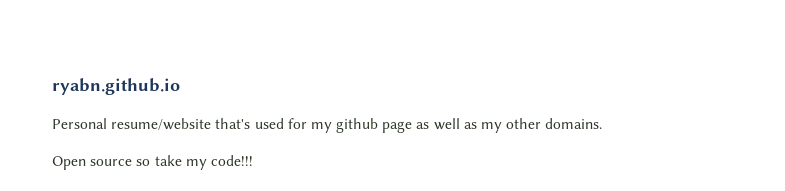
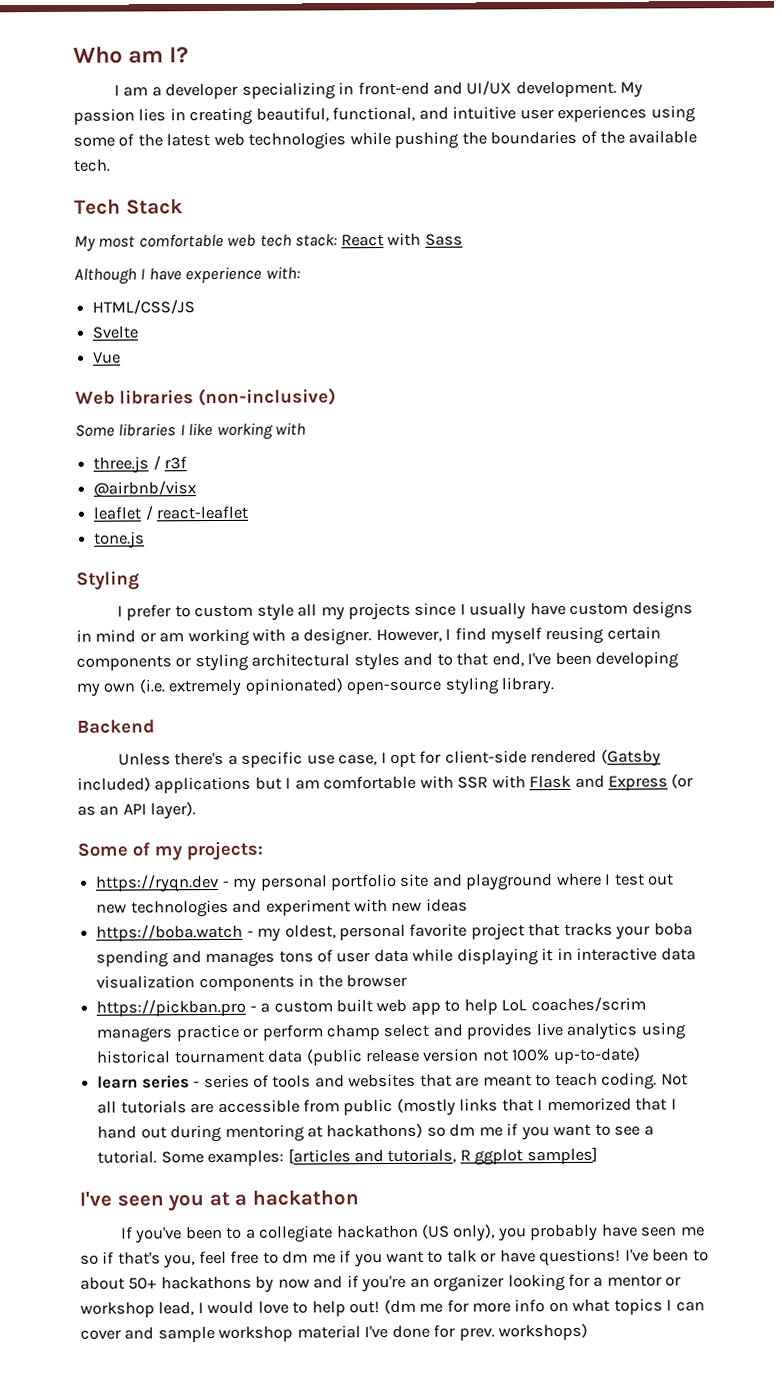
[52,78,180,95] [52,118,603,133] [52,155,253,170] ryabn.github.io // Personal resume/website that's used for my github page as well as my other domains. // Open source so take my code!!! -> [73,46,190,64] [113,80,644,100] [73,105,696,126] [73,130,698,150] [73,158,110,172] [74,198,183,215] [74,232,463,252] [74,266,301,285] [92,299,196,315] [92,325,139,339] [93,351,122,364] [75,388,336,407] [75,422,307,441] [93,455,188,474] [93,480,197,497] [93,505,249,521] [94,531,146,549] [76,570,140,590] [116,601,693,621] [76,626,661,647] [76,651,680,672] [76,677,555,697] [77,719,155,734] [117,749,661,768] [77,774,694,794] [77,802,197,820] [77,840,263,861] [96,872,675,893] [96,898,468,918] [96,922,693,942] [96,947,696,968] [96,973,407,992] [96,996,646,1017] [96,1022,686,1043] [97,1047,641,1066] [97,1072,688,1090] [97,1097,677,1116] [97,1123,654,1143] [97,1146,598,1167] [79,1189,359,1212] [120,1223,705,1244] [80,1248,709,1269] [80,1273,682,1293] [80,1298,705,1318] [80,1323,589,1343] Who am I? // I am a developer specializing in front-end and UI/UX development. My passion lies in creating beautiful, functional, and intuitive user experiences using some of the latest web technologies while pushing the boundaries of the available tech. // Tech Stack // My most comfortable web tech stack: React with Sass // Although I have experience with: // HTML/CSS/JS // Svelte // Vue // Web libraries (non-inclusive) // Some libraries I like working with // three.js / r3f // @airbnb/visx // leaflet / react-leaflet // tone.js // Styling // I prefer to custom style all my projects since I usually have custom designs in mind or am working with a designer. However, I find myself reusing certain components or styling architectural styles and to that end, I've been developing my own (i.e. extremely opinionated) open-source styling library. // Backend // Unless there's a specific use case, I opt for client-side rendered (Gatsby included) applications but I am comfortable with SSR with Flask and Express (or as an API layer). // Some of my projects: // https://ryqn.dev - my personal portfolio site and playground where I test out new technologies and experiment with new ideas // https://boba.watch - my oldest, personal favorite project that tracks your boba spending and manages tons of user data while displaying it in interactive data visualization components in the browser // https://pickban.pro - a custom built web app to help LoL coaches/scrim managers practice or perform champ select and provides live analytics using historical tournament data (public release version not 100% up-to-date) // learn series - series of tools and websites that are meant to teach coding. Not all tutorials are accessible from public (mostly links that I memorized that I hand out during mentoring at hackathons) so dm me if you want to see a tutorial. Some examples: [articles and tutorials, R ggplot samples] // I've seen you at a hackathon // If you've been to a collegiate hackathon (US only), you probably have seen me so if that's you, feel free to dm me if you want to talk or have questions! I've been to about 50+ hackathons by now and if you're an organizer looking for a mentor or workshop lead, I would love to help out! (dm me for more info on what topics I can cover and sample workshop material I've done for prev. workshops)

